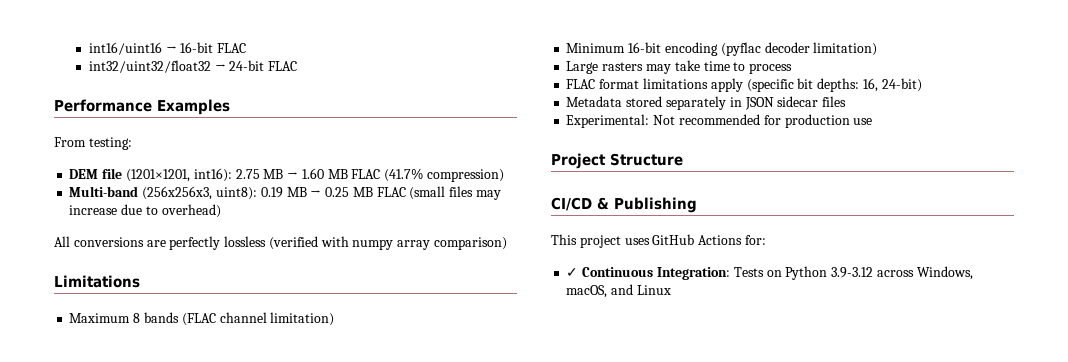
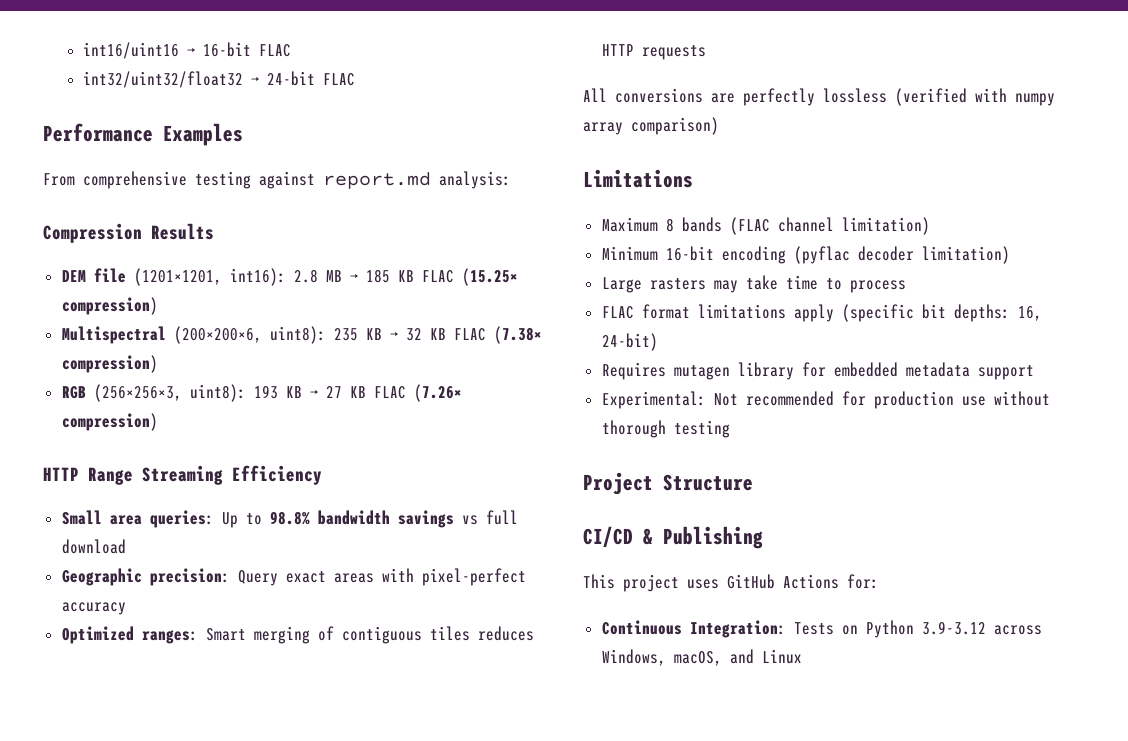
[88,137,132,150] testing: -> [83,171,511,189] [43,223,214,243] comprehensive testing against report.md analysis: // Compression Results
[235,168,504,182] [69,186,501,200] [69,204,221,218] 2.75 MB → 1.60 MB FLAC (41.7% compression) // Multi-band (256x256x3, uint8): 0.19 MB → 0.25 MB FLAC (small files may increase due to overhead) -> [293,268,518,286] [61,297,158,315] [61,326,542,344] [61,355,158,373] [61,384,462,402] [61,413,158,431] [43,465,322,485] [61,510,518,528] [61,539,126,554] [61,568,526,586] [61,602,126,615] [61,626,534,644] [601,44,706,60] 2.8 MB → 185 KB FLAC (15.25× compression) // Multispectral (200×200×6, uint8): 235 KB → 32 KB FLAC (7.38× compression) // RGB (256×256×3, uint8): 193 KB → 27 KB FLAC (7.26× compression) // HTTP Range Streaming Efficiency // Small area queries: Up to 98.8% bandwidth savings vs full download // Geographic precision: Query exact areas with pixel-perfect accuracy // Optimized ranges: Smart merging of contiguous tiles reduces HTTP requests
[566,96,847,110] Metadata stored separately in JSON sidecar files -> [601,362,1034,380] Requires mutagen library for embedded metadata support
(873, 121) none -> [993,391,1050,406] [601,420,730,438] without thorough testing
[566,268,579,277] ✓ -> (879, 581) none

